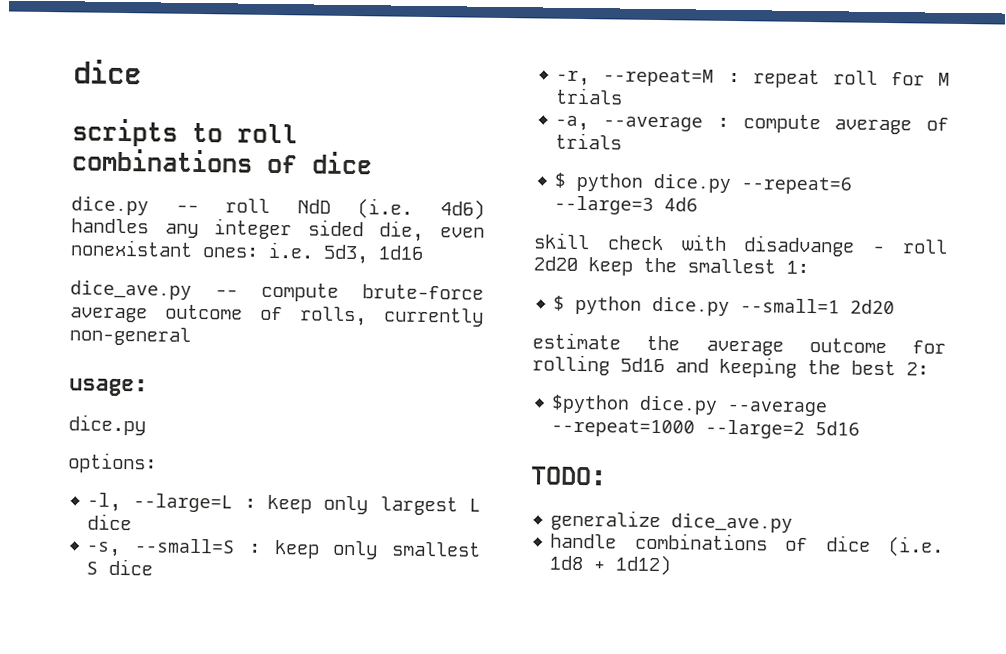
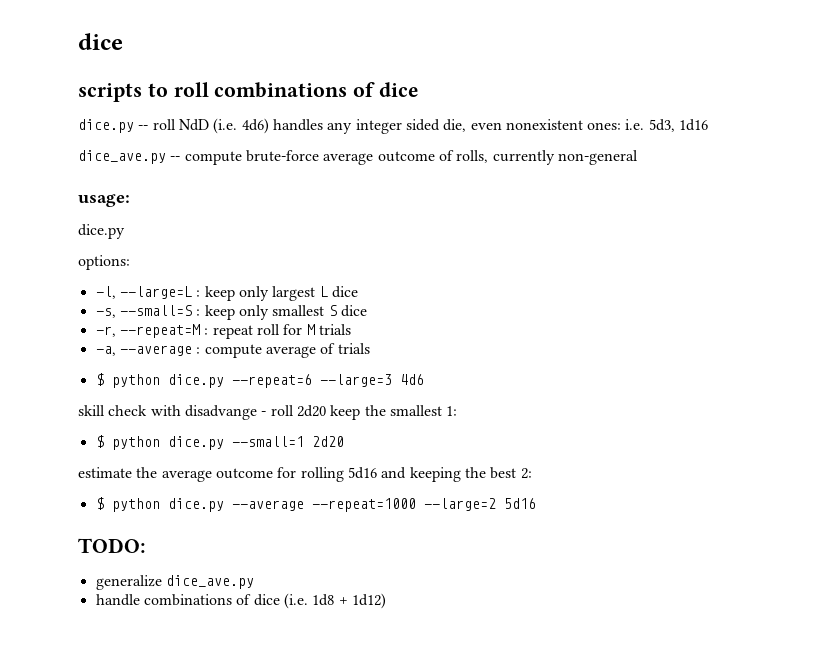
[70,239,193,257] nonexistant -> [505,119,583,130] nonexistent
[551,394,631,414] $python -> [95,497,160,512] $ python

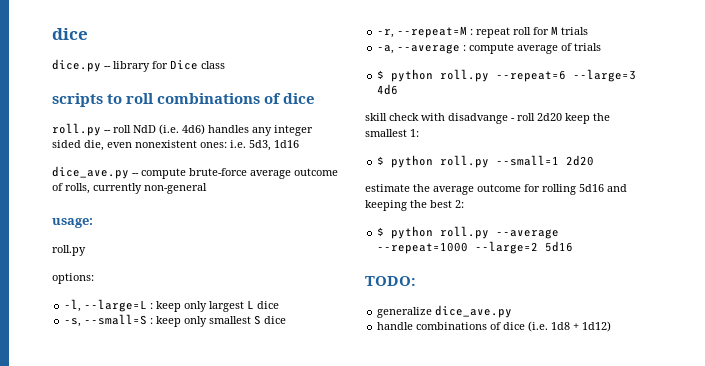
[78,33,123,50] dice -> [52,28,88,40] [52,59,225,72] dice // dice.py -- library for Dice class
[78,119,134,133] dice.py -> [52,123,101,136] roll.py
[78,224,125,239] dice.py -> [52,245,86,256] roll.py
[167,374,224,388] dice.py -> [440,69,490,82] roll.py
[167,436,224,450] dice.py -> [440,155,490,168] roll.py
[167,498,224,512] dice.py -> [440,226,490,239] roll.py

